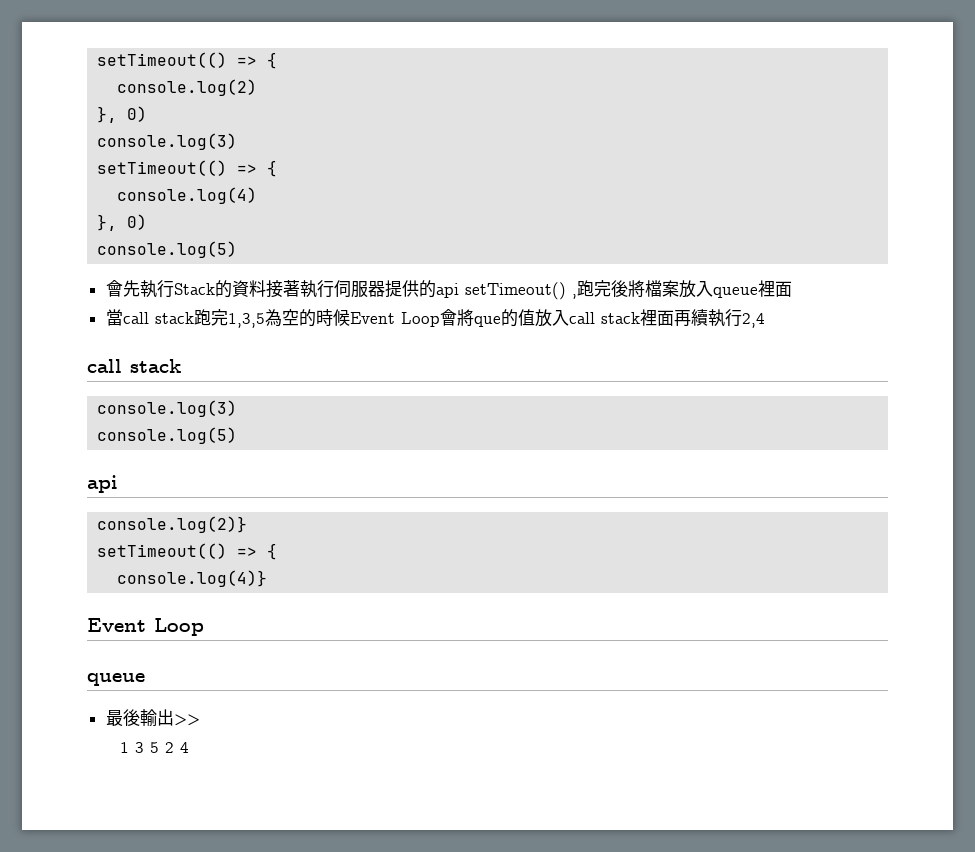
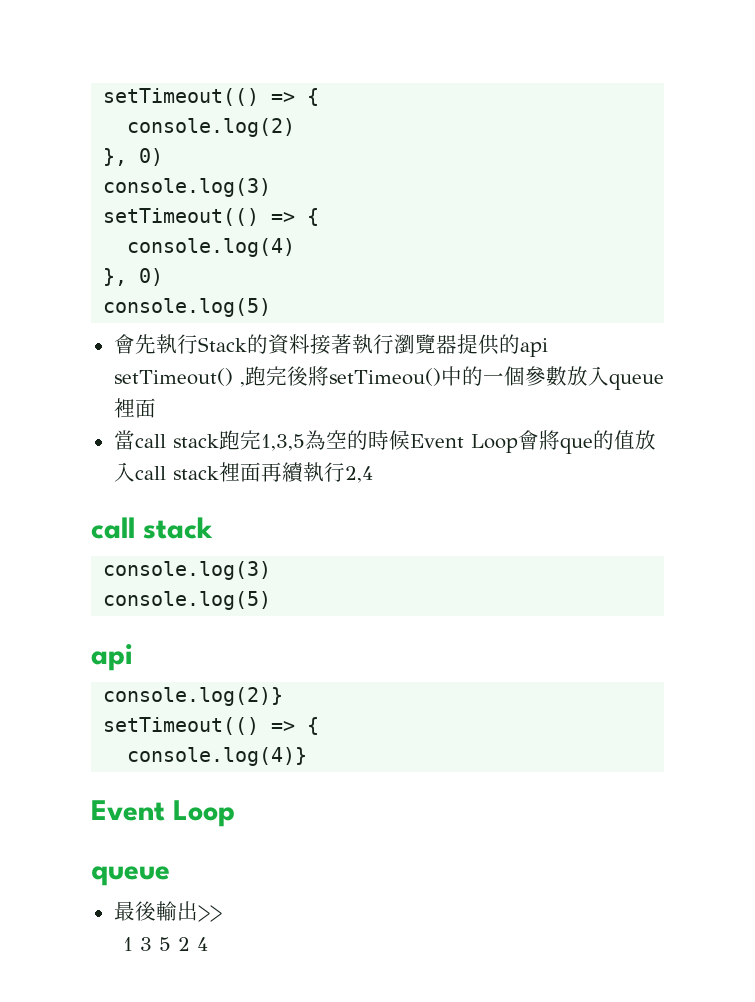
[333,280,368,298] 伺服 -> [393,334,436,354] 瀏覽
[644,280,679,297] 檔案 -> [328,366,567,386] setTimeou()中的一個參數

